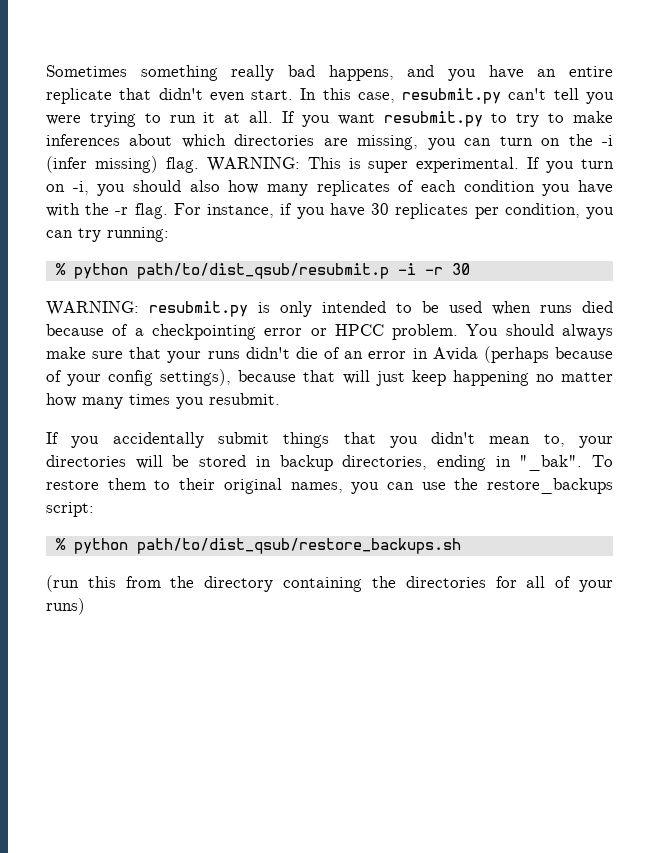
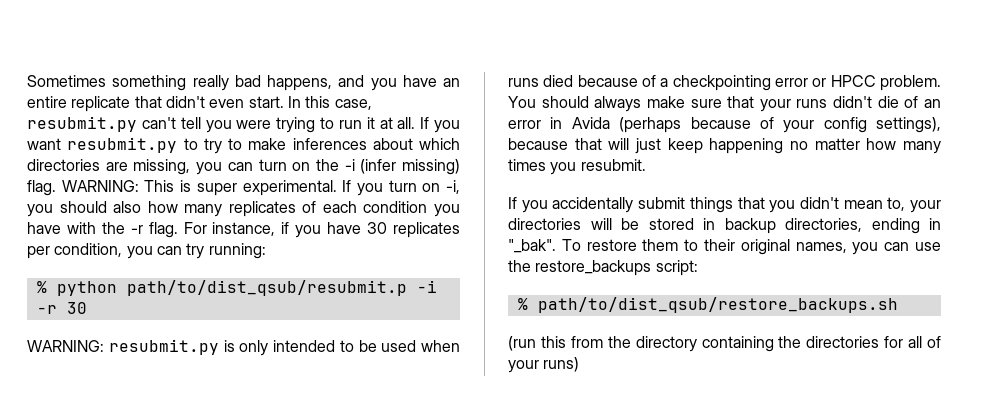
[73,538,128,554] python -> (528, 304) none

